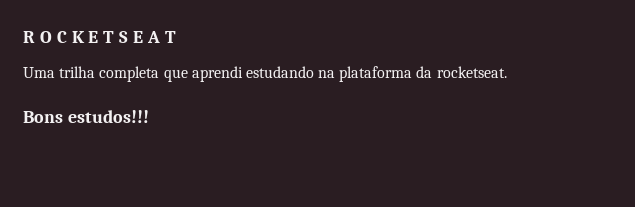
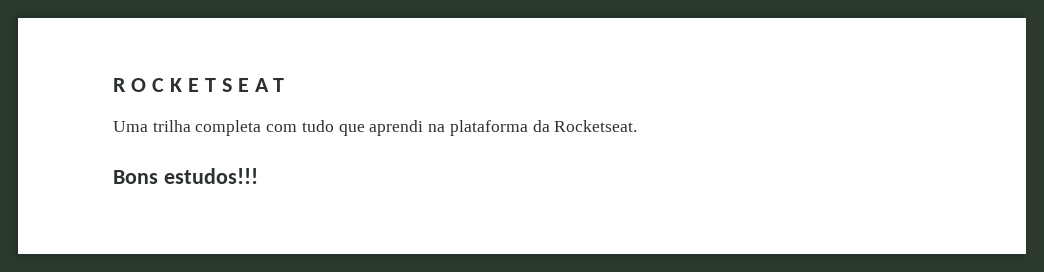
(160, 74) none -> [266,120,334,132] com tudo
[245,66,314,78] estudando -> (424, 128) none
[436,66,507,78] rocketseat. -> [554,120,638,132] Rocketseat.

